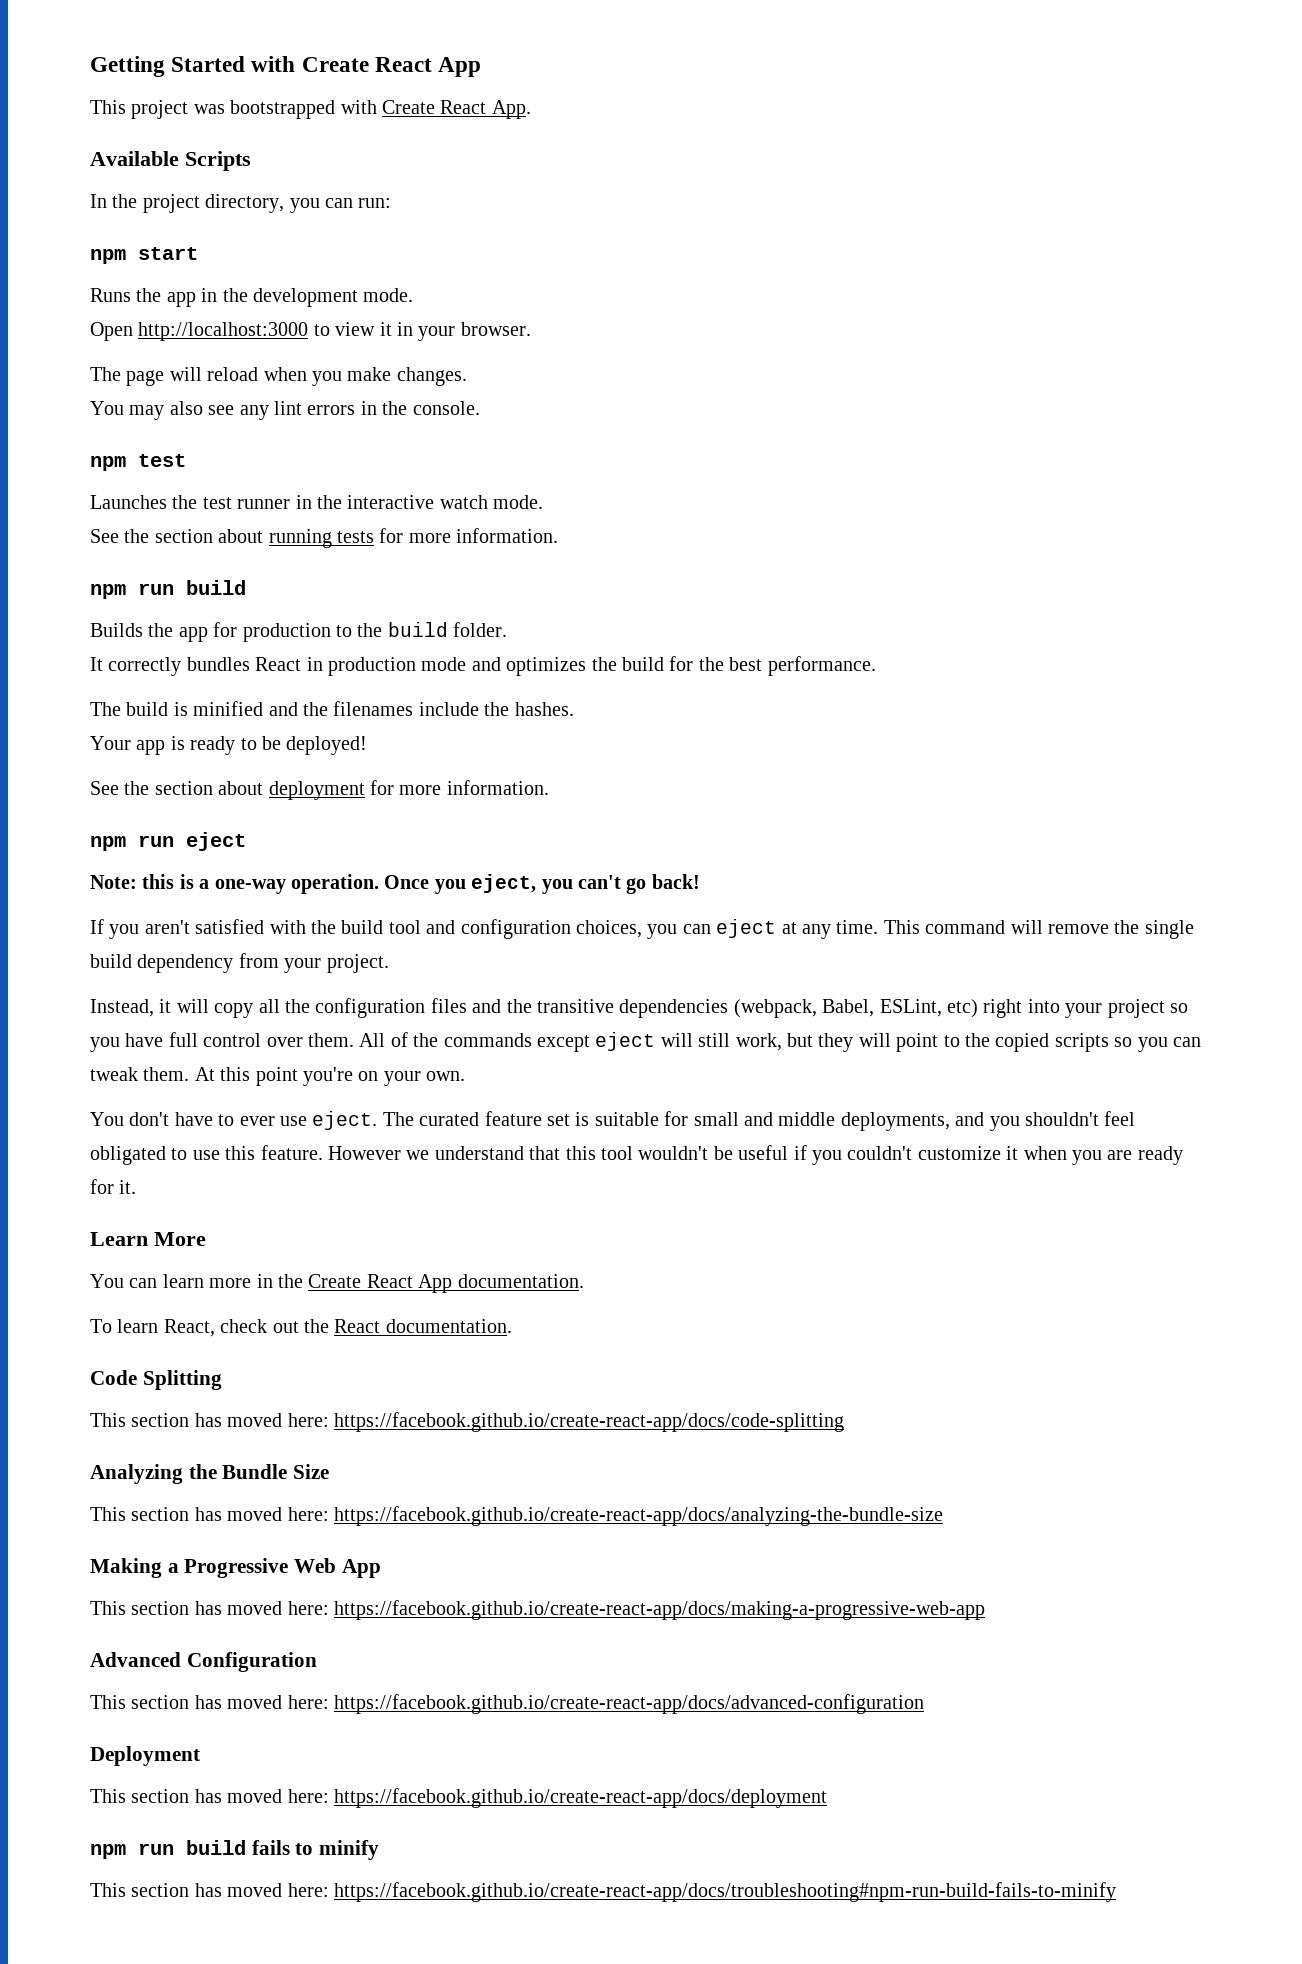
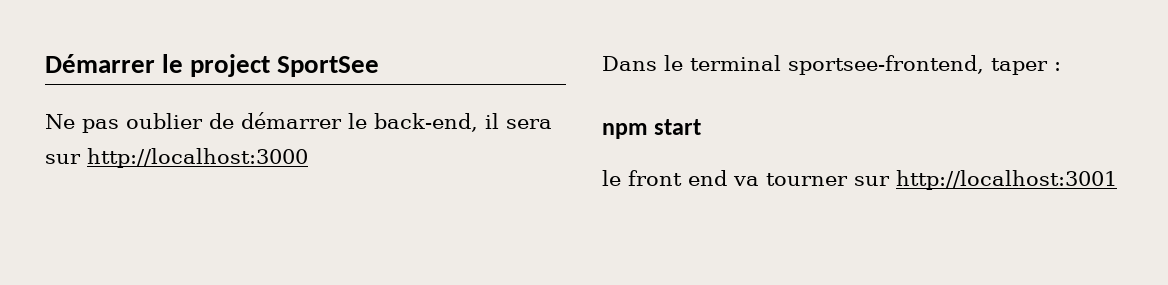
[90,56,482,77] [90,100,531,119] [90,151,251,171] [90,194,392,213] [90,247,198,264] [90,288,414,307] [90,322,531,341] [90,367,467,386] [90,401,480,420] [90,454,186,471] [90,495,544,509] [90,528,559,548] [90,580,246,599] [90,622,508,642] [90,656,876,676] [90,701,574,716] [90,736,368,755] [90,780,549,800] [90,832,246,851] [90,874,700,894] [90,919,1194,939] [90,953,389,973] [90,998,1188,1018] [90,1032,1201,1052] [90,1067,466,1086] [90,1111,1136,1131] [90,1145,1183,1165] [90,1179,137,1194] [90,1232,206,1246] [90,1274,584,1293] [90,1319,512,1337] [90,1370,222,1390] [90,1412,844,1432] [90,1464,330,1484] [90,1506,943,1526] [90,1558,381,1578] [90,1600,985,1620] [90,1652,317,1672] [90,1694,924,1714] [90,1746,200,1766] [90,1788,827,1808] [90,1840,380,1860] [90,1882,1116,1902] Getting Started with Create React App // This project was bootstrapped with Create React App. // Available Scripts // In the project directory, you can run: // npm start // Runs the app in the development mode. // Open http://localhost:3000 to view it in your browser. // The page will reload when you make changes. // You may also see any lint errors in the console. // npm test // Launches the test runner in the interactive watch mode. // See the section about running tests for more information. // npm run build // Builds the app for production to the build folder. // It correctly bundles React in production mode and optimizes the build for the best performance. // The build is minified and the filenames include the hashes. // Your app is ready to be deployed! // See the section about deployment for more information. // npm run eject // Note: this is a one-way operation. Once you eject, you can't go back! // If you aren't satisfied with the build tool and configuration choices, you can eject at any time. This command will remove the single build dependency from your project. // Instead, it will copy all the configuration files and the transitive dependencies (webpack, Babel, ESLint, etc) right into your project so you have full control over them. All of the commands except eject will still work, but they will point to the copied scripts so you can tweak them. At this point you're on your own. // You don't have to ever use eject. The curated feature set is suitable for small and middle deployments, and you shouldn't feel obligated to use this feature. However we understand that this tool wouldn't be useful if you couldn't customize it when you are ready for it. // Learn More // You can learn more in the Create React App documentation. // To learn React, check out the React documentation. // Code Splitting // This section has moved here: https://facebook.github.io/create-react-app/docs/code-splitting // Analyzing the Bundle Size // This section has moved here: https://facebook.github.io/create-react-app/docs/analyzing-the-bundle-size // Making a Progressive Web App // This section has moved here: https://facebook.github.io/create-react-app/docs/making-a-progressive-web-app // Advanced Configuration // This section has moved here: https://facebook.github.io/create-react-app/docs/advanced-configuration // Deployment // This section has moved here: https://facebook.github.io/create-react-app/docs/deployment // npm run build fails to minify // This section has moved here: https://facebook.github.io/create-react-app/docs/troubleshooting#npm-run-build-fails-to-minify -> [45,54,380,77] [45,112,552,133] [45,148,308,168] [602,55,1061,75] [602,119,702,139] [602,170,1117,190] Démarrer le project SportSee // Ne pas oublier de démarrer le back-end, il sera sur http://localhost:3000 // Dans le terminal sportsee-frontend, taper : // npm start // le front end va tourner sur http://localhost:3001

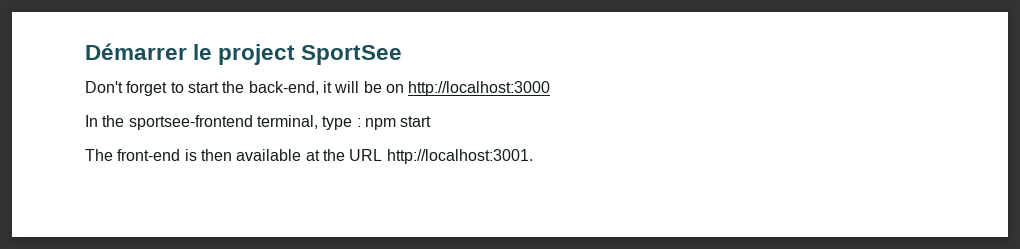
[45,112,552,133] [45,148,308,168] [602,55,1048,75] Ne pas oublier de démarrer le back-end, il sera sur http://localhost:3000 // Dans le terminal sportsee-frontend, taper -> [85,81,551,96] [85,115,353,130] Don't forget to start the back-end, it will be on http://localhost:3000 // In the sportsee-frontend terminal, type
(1061, 66) // -> (361, 122) none
[602,170,1117,190] le front end va tourner sur http://localhost:3001 -> [85,149,533,164] The front-end is then available at the URL http://localhost:3001.

